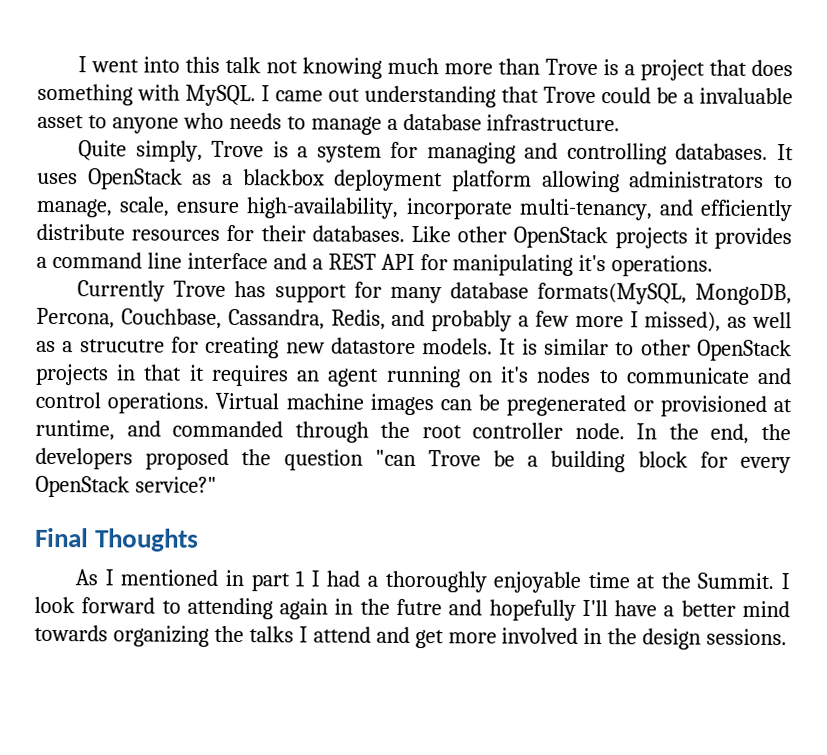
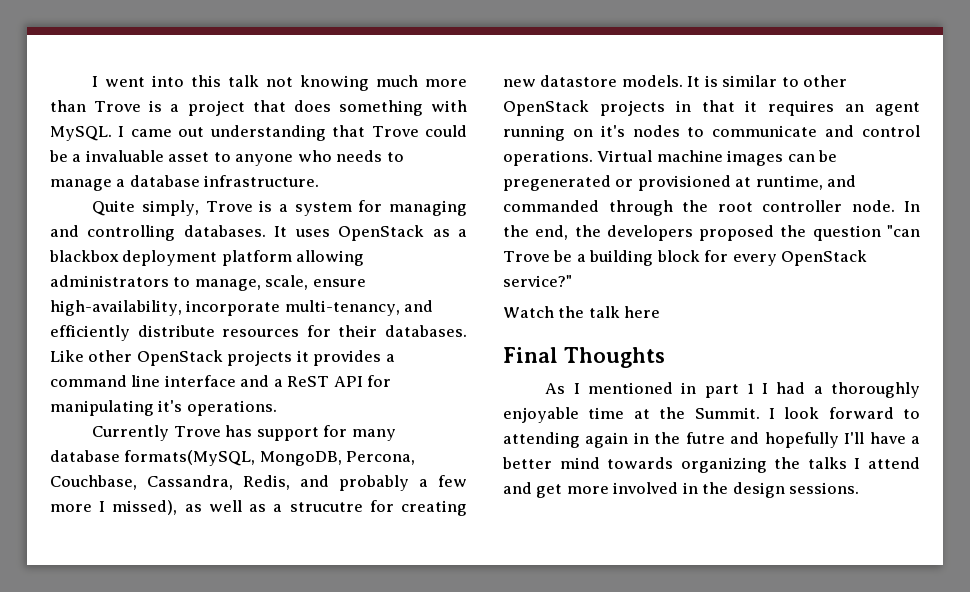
[327,253,376,270] REST -> [287,376,330,387] ReST
(217, 484) none -> [503,306,661,318] // Watch the talk here

